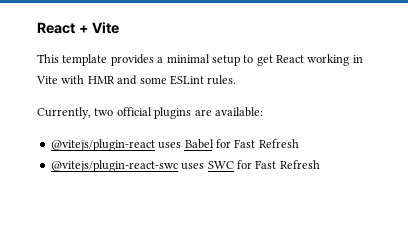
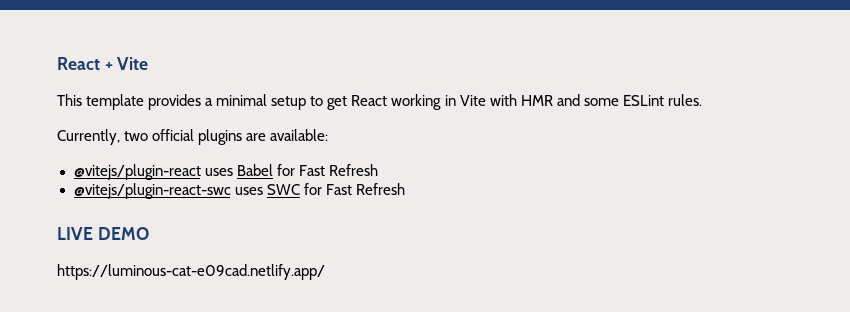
(320, 164) none -> [57,227,149,240] [57,264,325,280] // LIVE DEMO // https://luminous-cat-e09cad.netlify.app/

